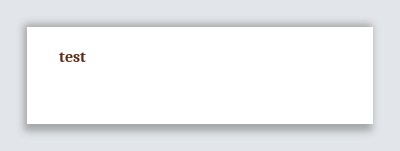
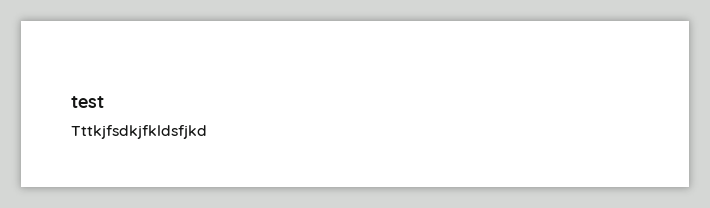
(86, 57) none -> [71,125,207,139] // Tttkjfsdkjfkldsfjkd

